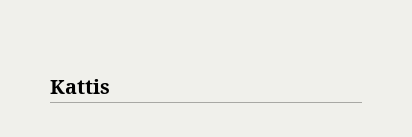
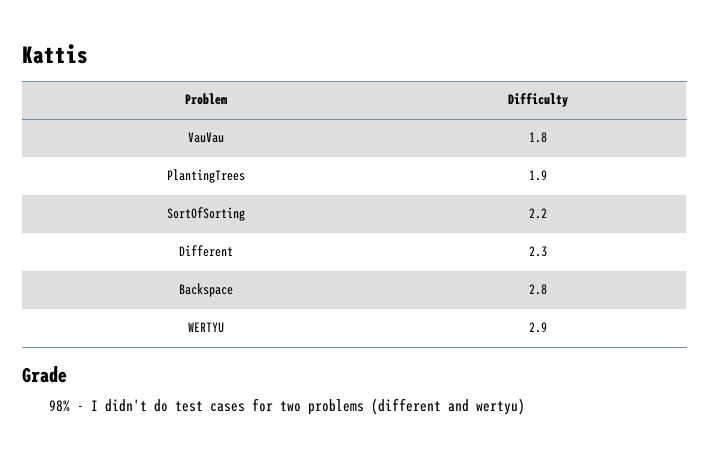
(110, 86) none -> [184,93,227,105] [507,93,568,107] [187,132,224,143] [528,132,547,143] [166,169,245,183] [528,170,547,181] [166,207,245,221] [528,208,547,219] [178,245,233,257] [528,246,547,257] [178,283,233,297] [528,284,547,295] [187,322,224,333] [528,322,547,333] [22,366,67,383] [49,398,526,415] // Problem | Difficulty // VauVau | 1.8 // PlantingTrees | 1.9 // SortOfSorting | 2.2 // Different | 2.3 // Backspace | 2.8 // WERTYU | 2.9 // Grade // 98% - I didn't do test cases for two problems (different and wertyu)

